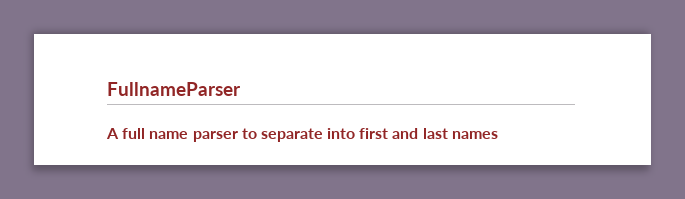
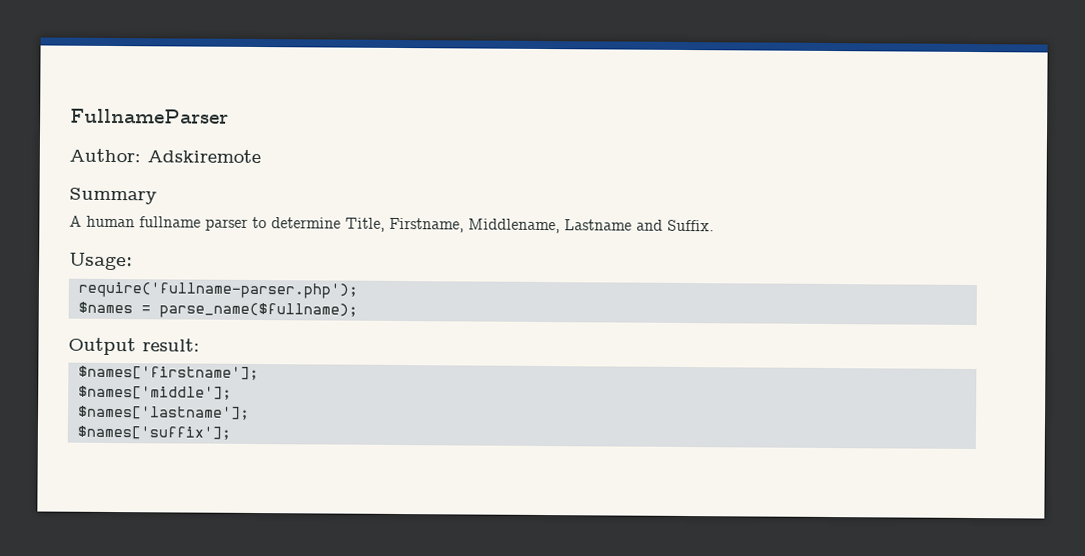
[106,128,498,142] A full name parser to separate into first and last names -> [69,148,261,164] [69,187,157,205] [69,215,714,234] [69,252,133,271] [77,281,358,299] [77,301,358,319] [68,337,200,356] [77,365,259,381] [77,385,232,400] [77,405,250,420] [76,425,231,440] Author: Adskiremote // Summary // A human fullname parser to determine Title, Firstname, Middlename, Lastname and Suffix. // Usage: // require('fullname-parser.php'); // $names = parse_name($fullname); // Output result: // $names['firstname']; // $names['middle']; // $names['lastname']; // $names['suffix'];

